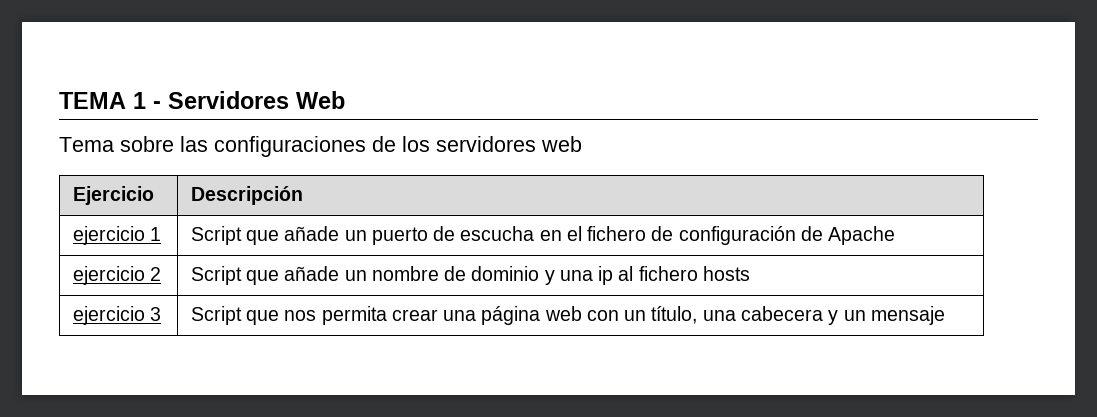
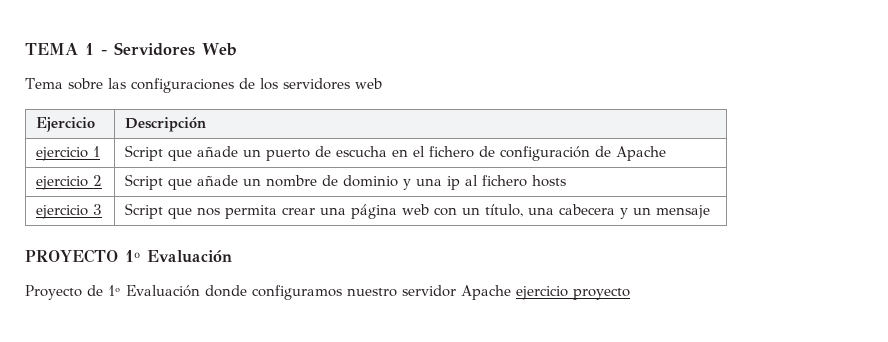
(945, 315) none -> [25,249,232,263] [25,285,630,300] // PROYECTO 1º Evaluación // Proyecto de 1º Evaluación donde configuramos nuestro servidor Apache ejercicio proyecto

